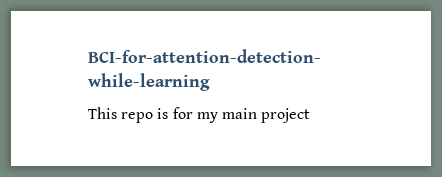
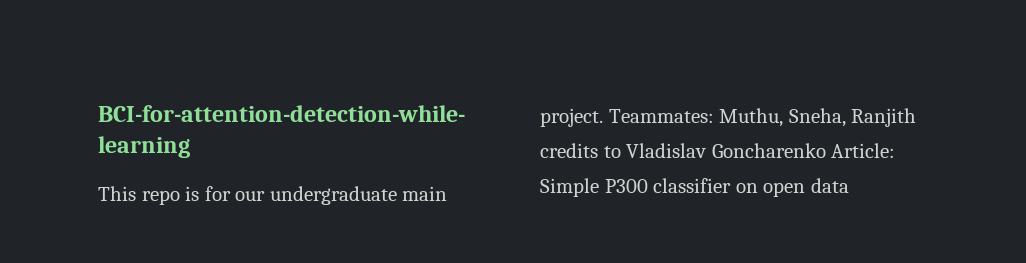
[196,108,311,123] my main project -> [235,186,448,205] [540,108,917,127] [540,143,896,158] [540,178,849,197] our undergraduate main project. Teammates: Muthu, Sneha, Ranjith credits to Vladislav Goncharenko Article: Simple P300 classifier on open data

